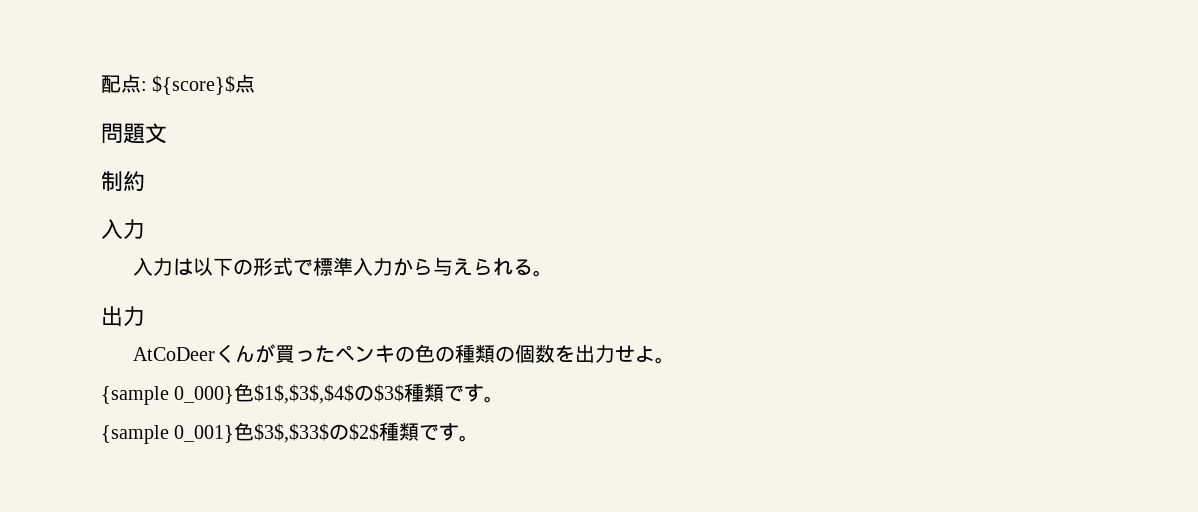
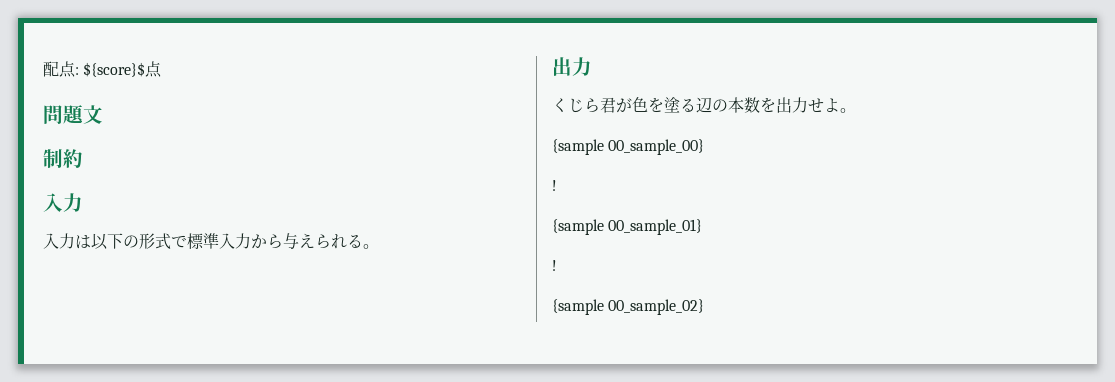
[132,344,535,363] AtCoDeerくんが買ったペンキの色の種類の個 -> [552,97,744,113] くじら君が色を塗る辺の本
[174,383,505,404] [101,422,480,444] 0_000}色$1$,$3$,$4$の$3$種類です。 // {sample 0_001}色$3$,$33$の$2$種類です。 -> [608,139,705,155] [552,180,557,191] [552,219,703,235] [552,260,557,271] [552,299,705,315] 00_sample_00} // ! // {sample 00_sample_01} // ! // {sample 00_sample_02}

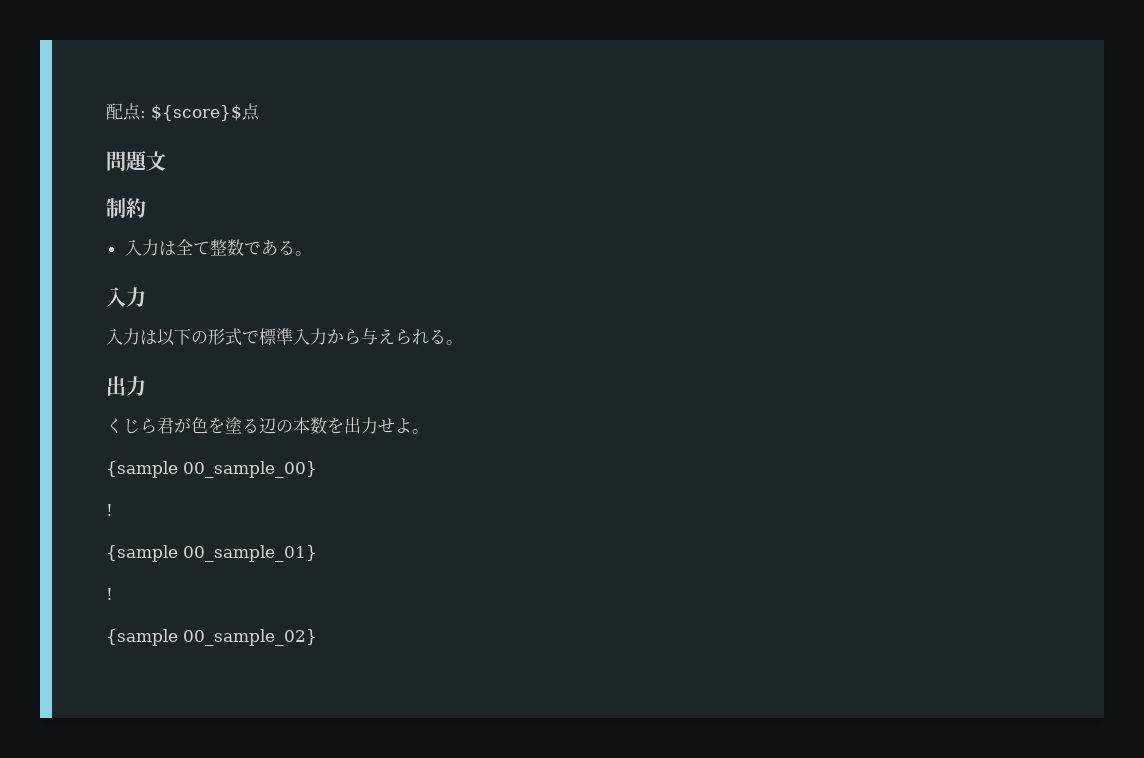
(83, 158) none -> [124,239,312,256] // 入力は全て整数である。

